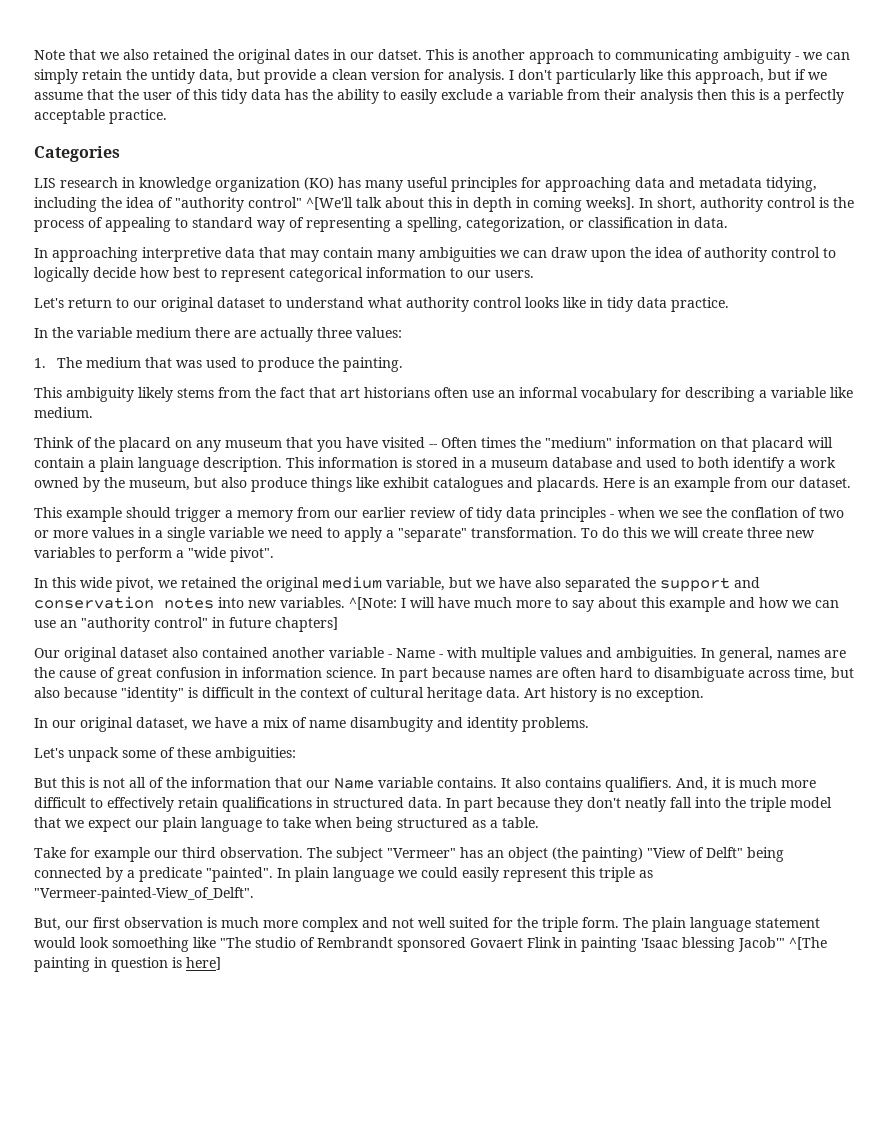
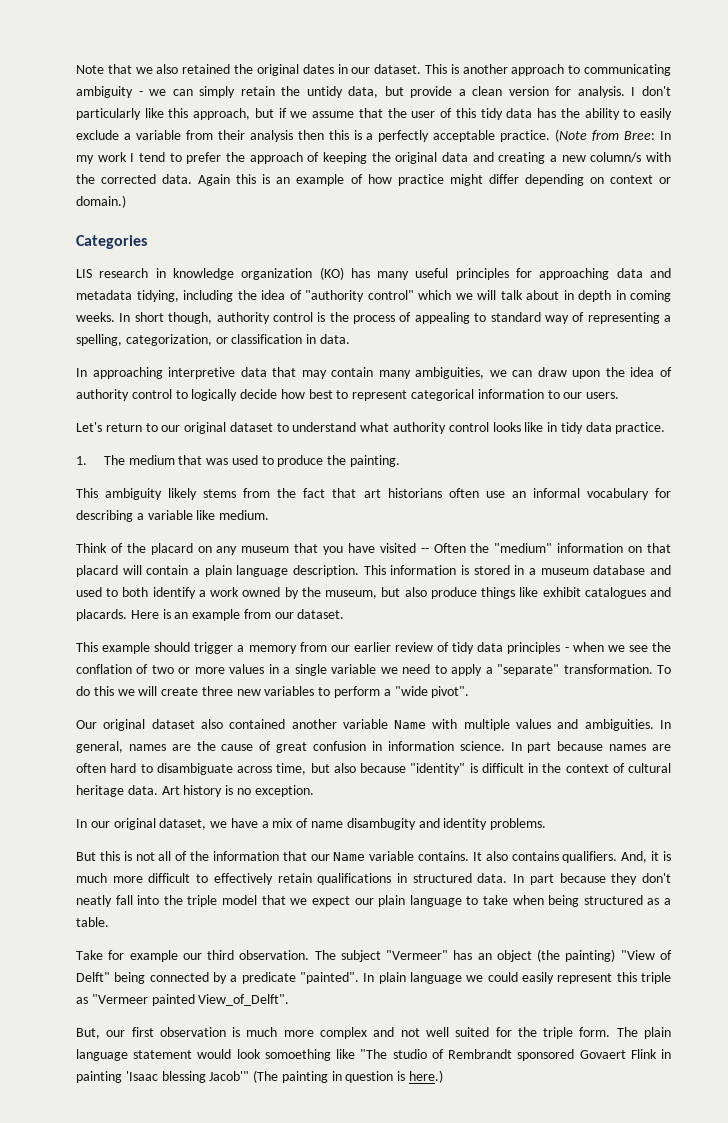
[378,49,422,60] datset. -> [374,64,422,74] dataset.
(167, 116) none -> [555,129,671,142] [76,152,672,164] [76,174,671,186] [76,195,126,208] (Note from Bree: In my work I tend to prefer the approach of keeping the original data and creating a new column/s with the corrected data. Again this is an example of how practice might differ depending on context or domain.)
[306,197,353,210] ^[We'll -> [418,290,496,300] which we will
[428,197,452,208] this -> (559, 295) none
[586,197,696,211] weeks]. In short, -> [76,312,213,324] weeks. In short though,
[419,247,496,262] ambiguities -> [415,367,485,379] ambiguities,
[34,327,402,342] // In the variable medium there are actually three values: -> (666, 428) none
[481,437,516,448] times -> (466, 548) none
[34,576,760,592] [34,596,839,612] [34,617,338,632] // In this wide pivot, we retained the original medium variable, but we have also separated the support and conservation notes into new variables. ^[Note: I will have much more to say about this example and how we can use an "authority control" in future chapters] -> (470, 692) none
[388,648,443,658] - Name - -> [394,720,427,729] Name
[34,747,296,762] // Let's unpack some of these ambiguities: -> (547, 824) none
[34,887,254,902] "Vermeer-painted-View_of_Delft". -> [91,994,290,1006] "Vermeer painted View_of_Delft".
[789,937,827,950] ^[The -> [253,1070,279,1083] (The
[186,957,221,970] here] -> [409,1070,444,1083] here.)

